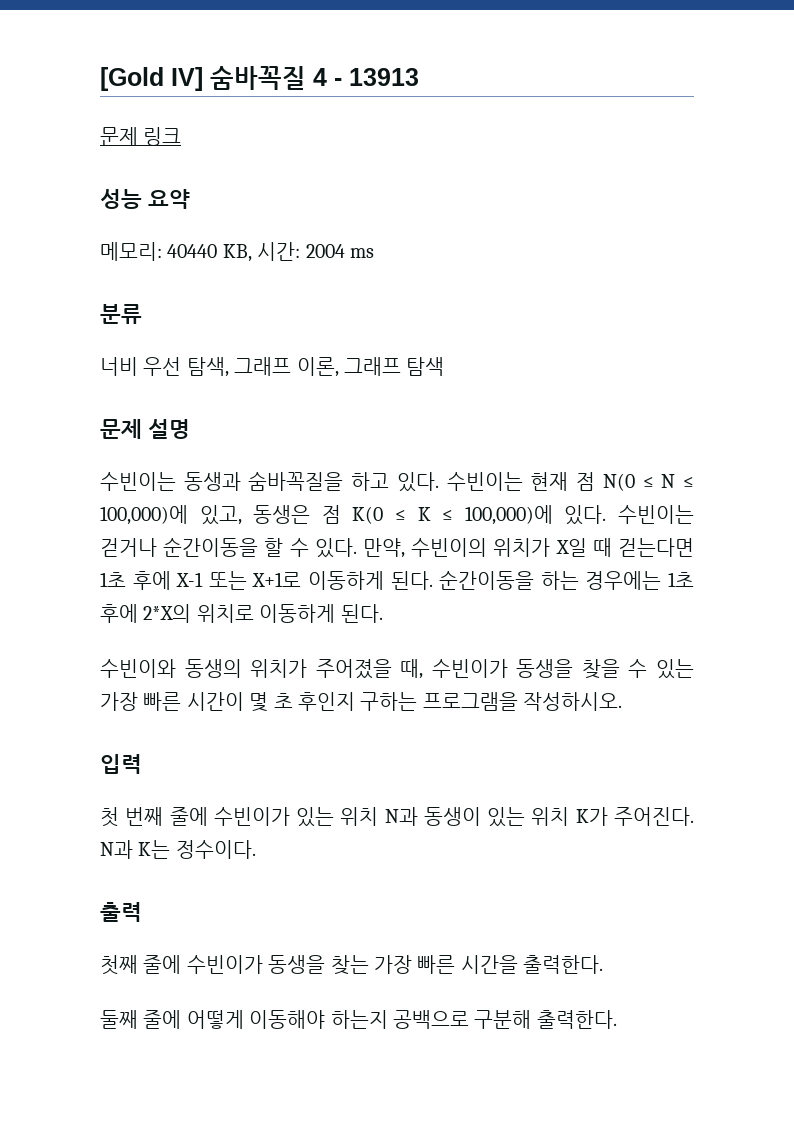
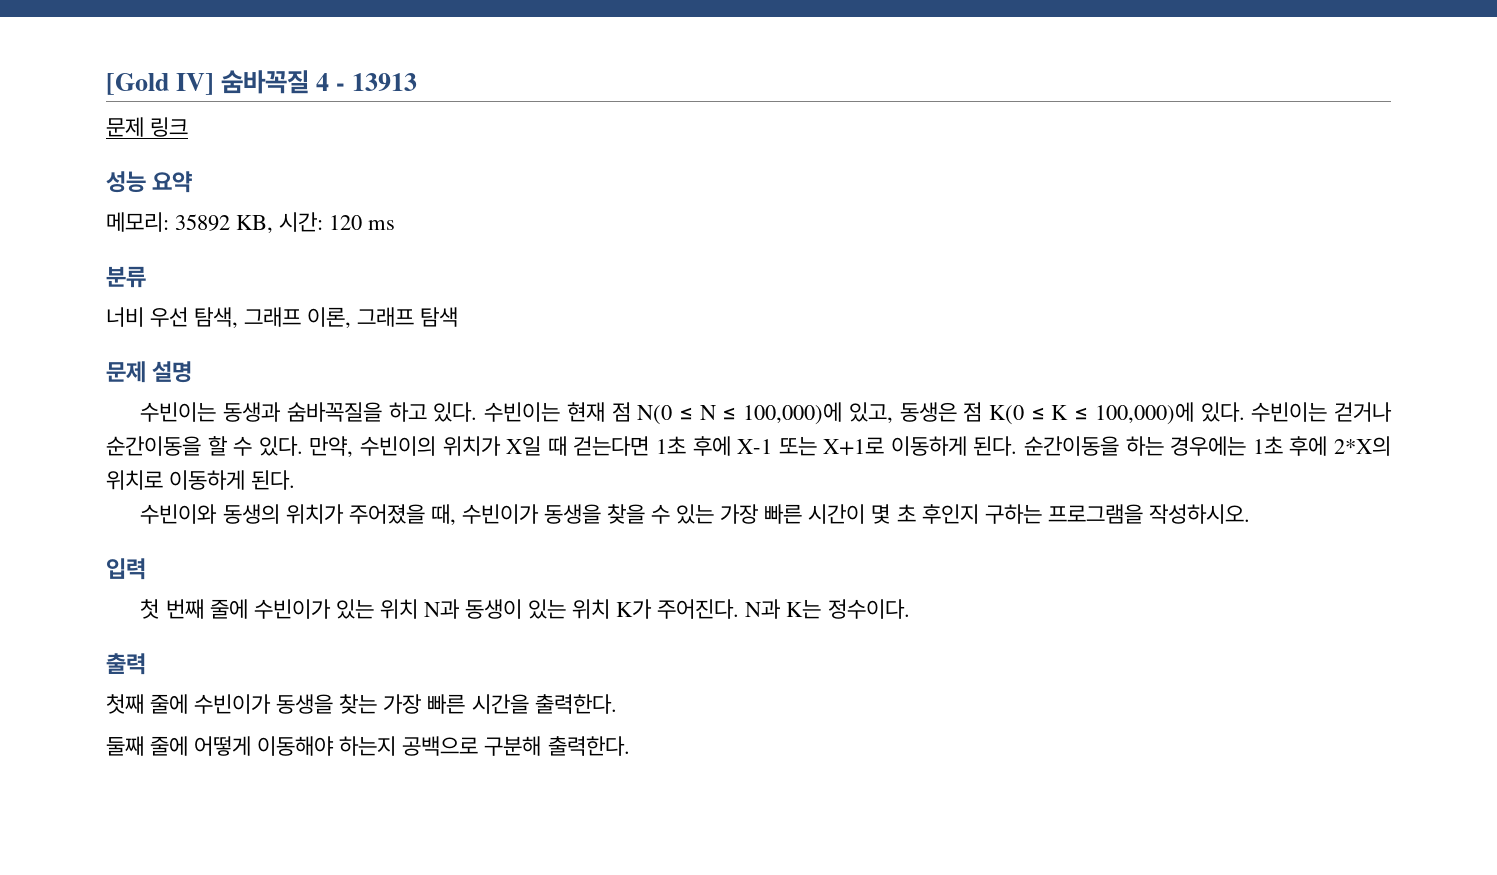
[167,244,218,258] 40440 -> [175,214,231,231] 35892
[305,244,345,258] 2004 -> [329,215,363,230] 120

